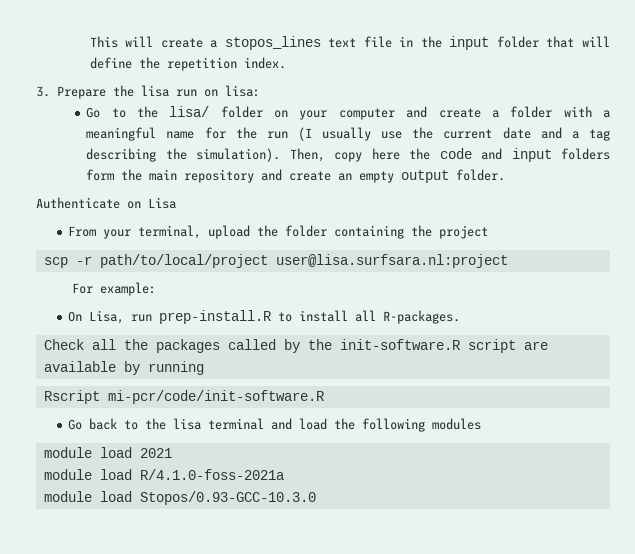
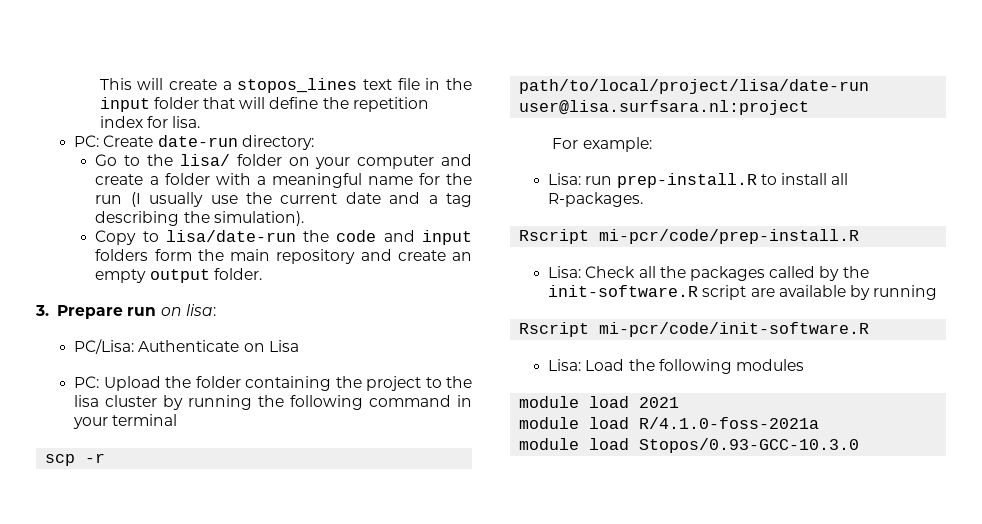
[243,57,286,69] [36,85,260,99] index. // 3. Prepare the lisa run on lisa: -> [99,116,200,128] [74,135,314,150] index for lisa. // PC: Create date-run directory:
[289,148,400,162] Then, copy here -> [95,230,296,245] // Copy to lisa/date-run
(506, 175) none -> [35,304,216,319] [74,339,135,354] 3. Prepare run on lisa: // PC/Lisa:
[68,225,251,239] From your terminal, upload -> [74,376,161,391] PC: Upload
(489, 232) none -> [425,376,472,388] [74,395,472,410] [73,414,178,429] to the lisa cluster by running the following command in your terminal
[99,254,268,268] path/to/local/project -> [519,79,870,94] path/to/local/project/lisa/date-run
[68,310,125,324] On Lisa, -> [548,173,582,185] Lisa:
(461, 317) none -> [519,229,860,244] [548,266,582,278] Rscript mi-pcr/code/prep-install.R // Lisa:
[68,418,328,430] Go back to the lisa terminal and load -> [548,359,625,371] Lisa: Load

